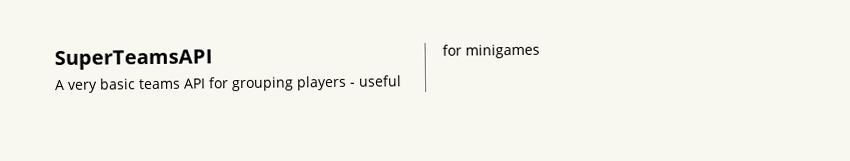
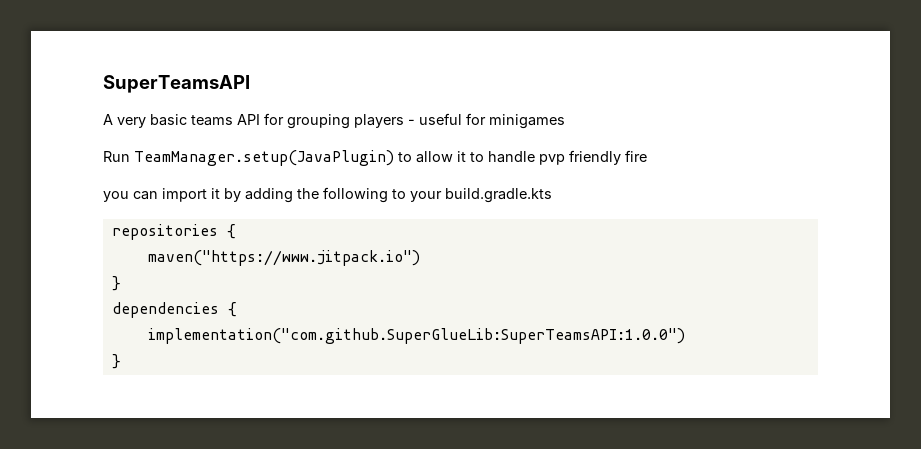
(540, 51) none -> [103,150,647,166] [103,187,552,203] [111,224,236,240] [147,250,420,266] [111,276,121,291] [111,302,237,318] [147,328,685,344] [111,354,121,369] // Run TeamManager.setup(JavaPlugin) to allow it to handle pvp friendly fire // you can import it by adding the following to your build.gradle.kts // repositories { // maven("https://www.jitpack.io") // } // dependencies { // implementation("com.github.SuperGlueLib:SuperTeamsAPI:1.0.0") // }

